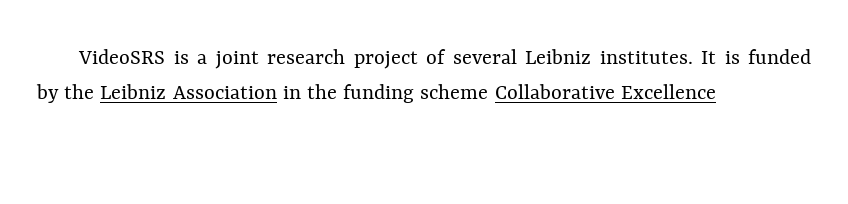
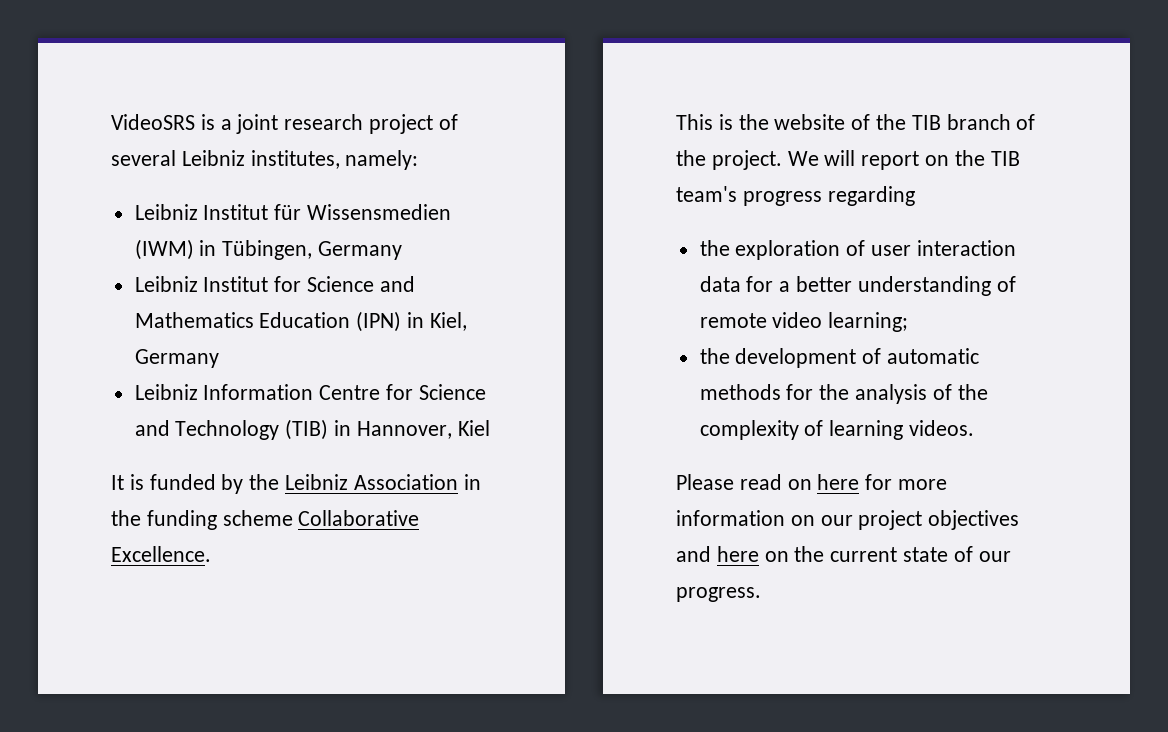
[599,51,693,64] institutes. -> [250,150,419,170] [134,204,452,220] [134,239,403,260] [134,276,415,292] [134,311,467,332] [134,349,219,368] [134,384,486,400] [134,419,490,440] institutes, namely: // Leibniz Institut für Wissensmedien (IWM) in Tübingen, Germany // Leibniz Institut for Science and Mathematics Education (IPN) in Kiel, Germany // Leibniz Information Centre for Science and Technology (TIB) in Hannover, Kiel //
[620,84,716,99] Excellence -> [111,546,211,562] [676,114,1036,130] [676,150,1020,170] [676,186,915,206] [699,240,1016,260] [699,276,1016,296] [699,312,909,332] [699,348,980,368] [699,384,988,404] [699,420,975,440] [676,474,948,490] [676,510,1020,530] [676,546,1011,562] [676,587,761,602] Excellence. // This is the website of the TIB branch of the project. We will report on the TIB team's progress regarding // the exploration of user interaction data for a better understanding of remote video learning; // the development of automatic methods for the analysis of the complexity of learning videos. // Please read on here for more information on our project objectives and here on the current state of our progress.

